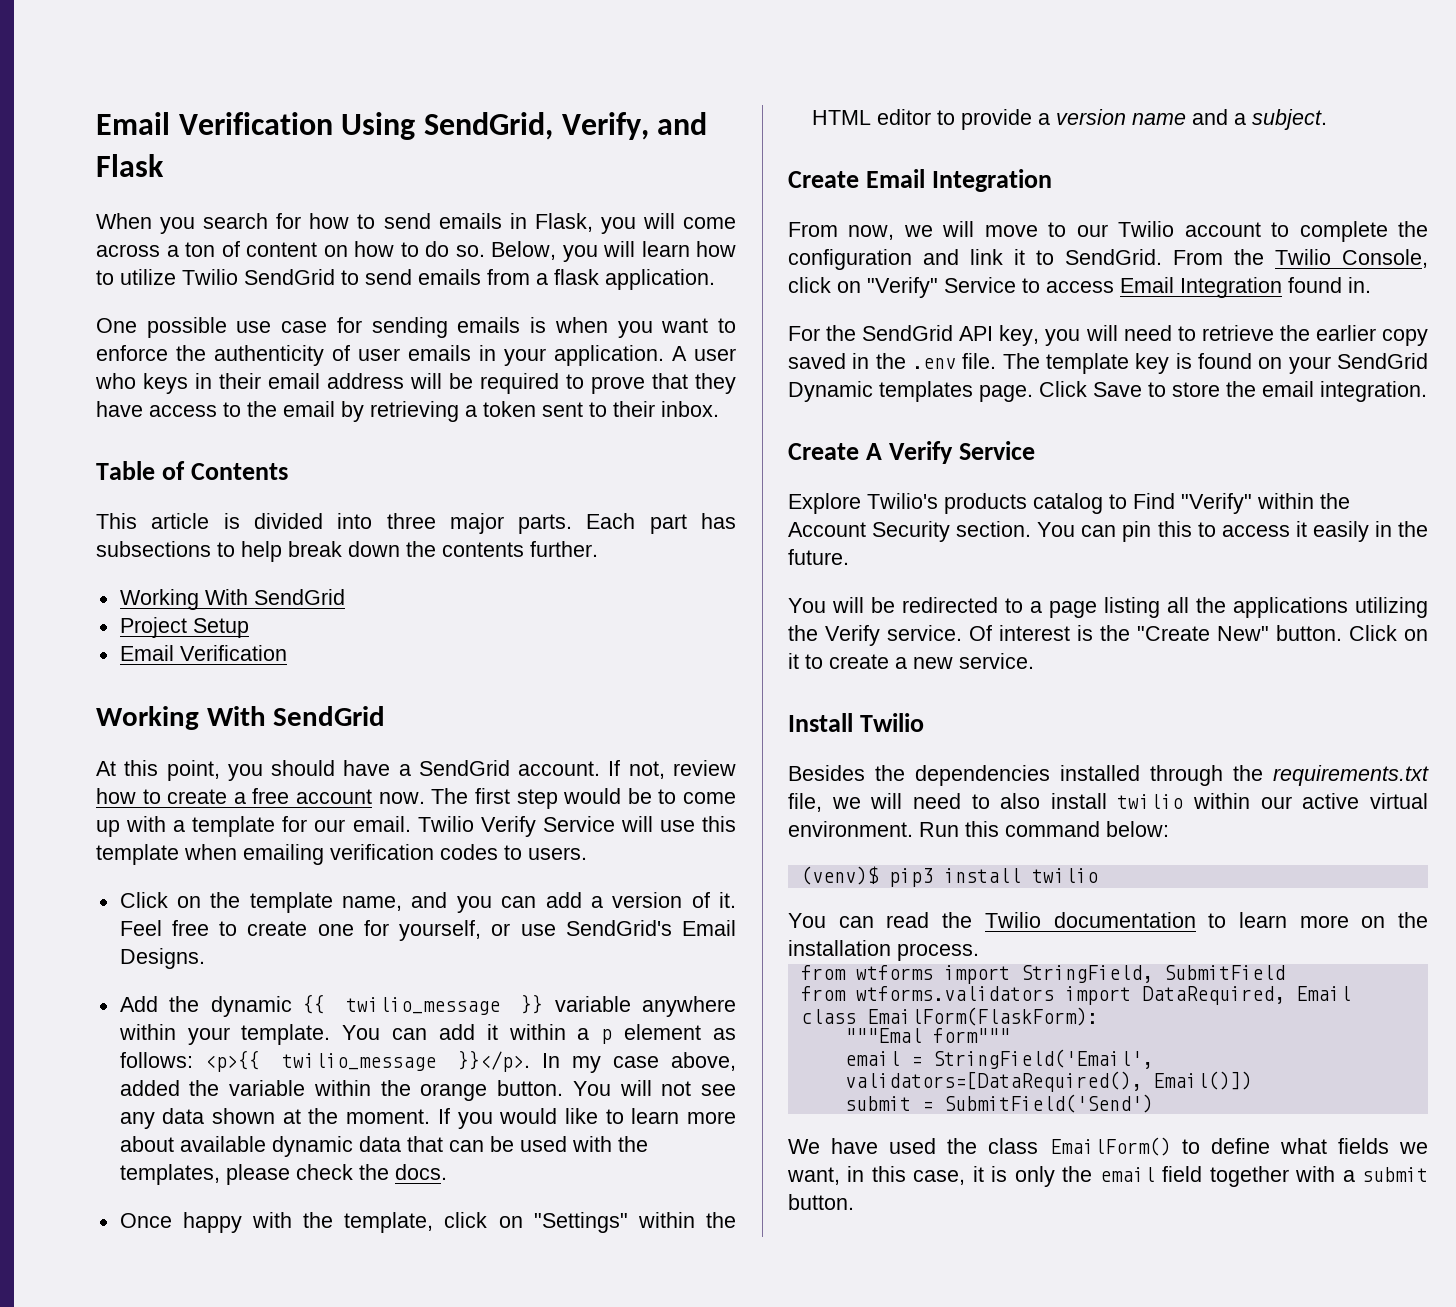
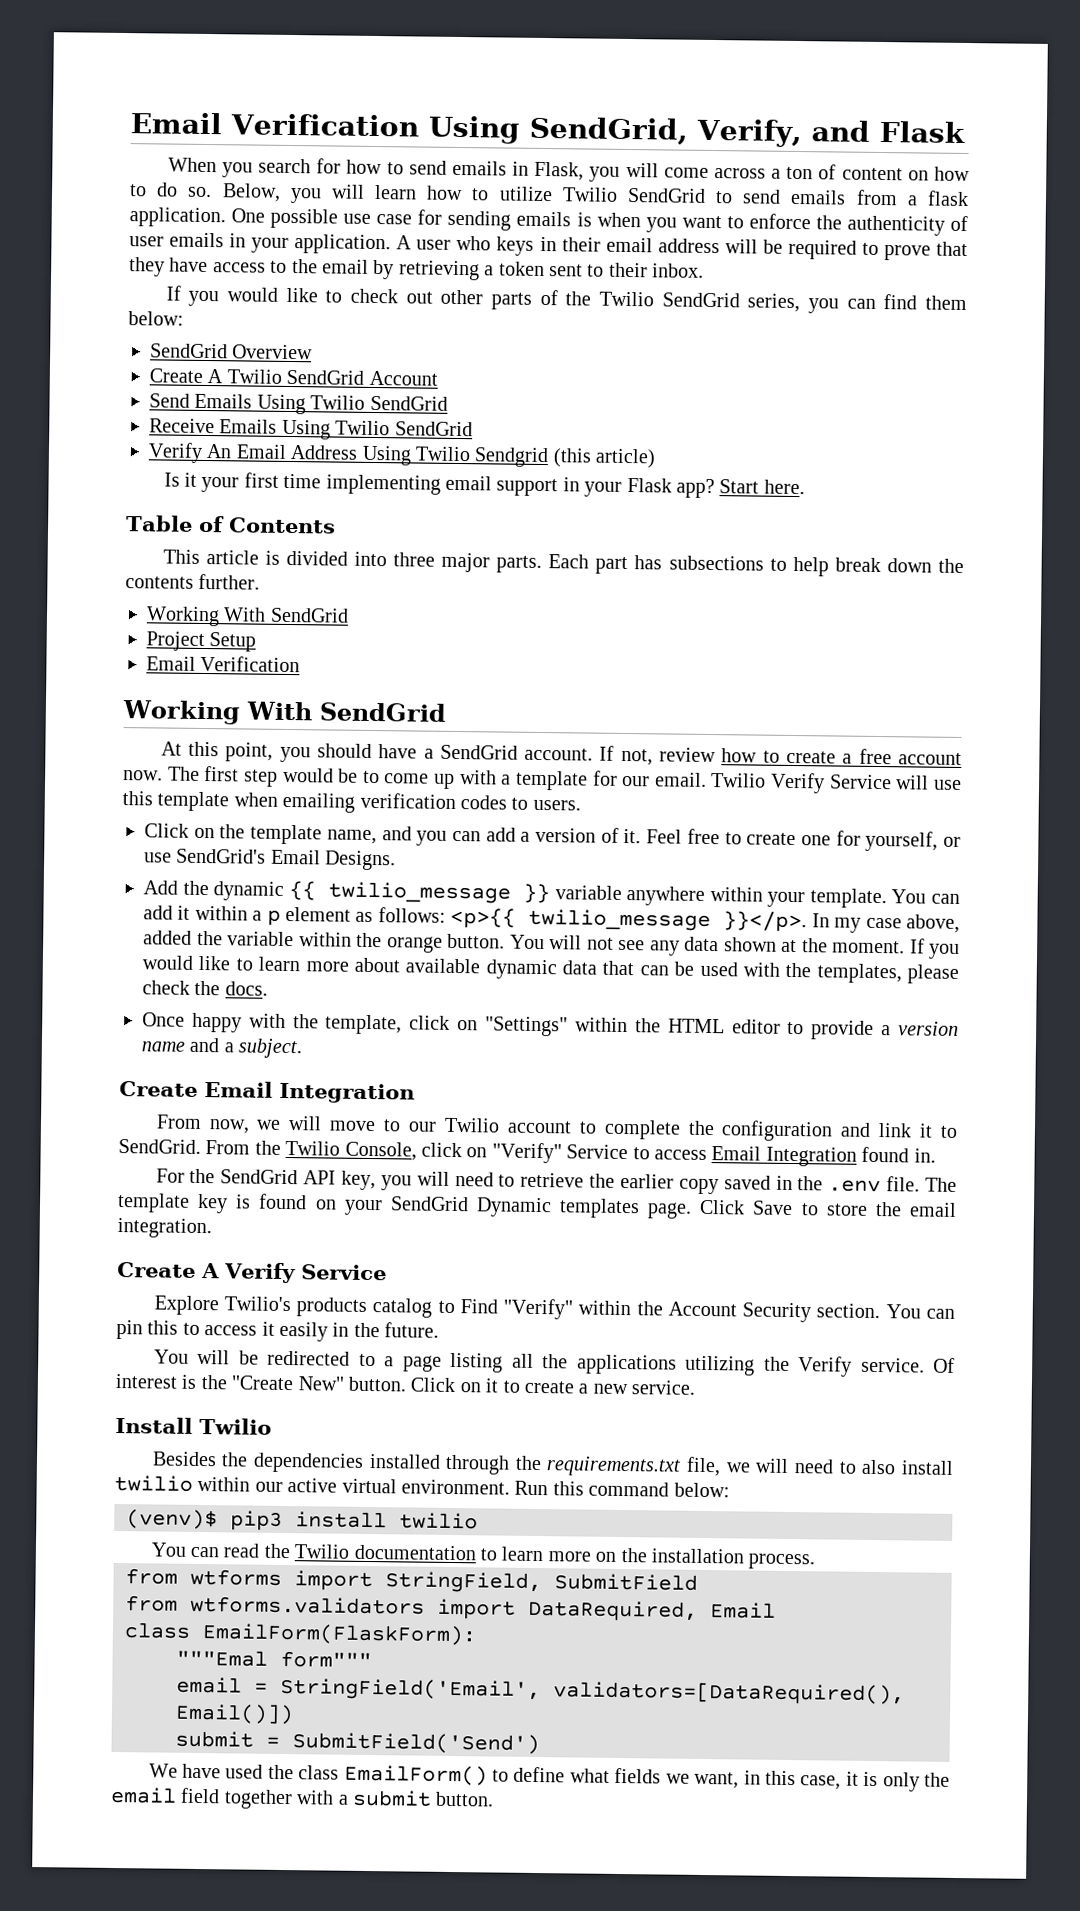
(715, 279) // -> (226, 217) none
(719, 409) none -> [165,285,968,314] [128,311,184,326] [150,343,314,360] [149,368,438,386] [149,393,448,415] [149,418,473,440] [148,442,657,469] [163,472,805,499] // If you would like to check out other parts of the Twilio SendGrid series, you can find them below: // SendGrid Overview // Create A Twilio SendGrid Account // Send Emails Using Twilio SendGrid // Receive Emails Using Twilio SendGrid // Verify An Email Address Using Twilio Sendgrid (this article) // Is it your first time implementing email support in your Flask app? Start here.

